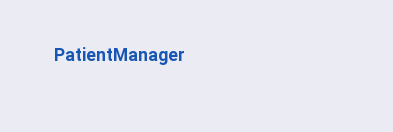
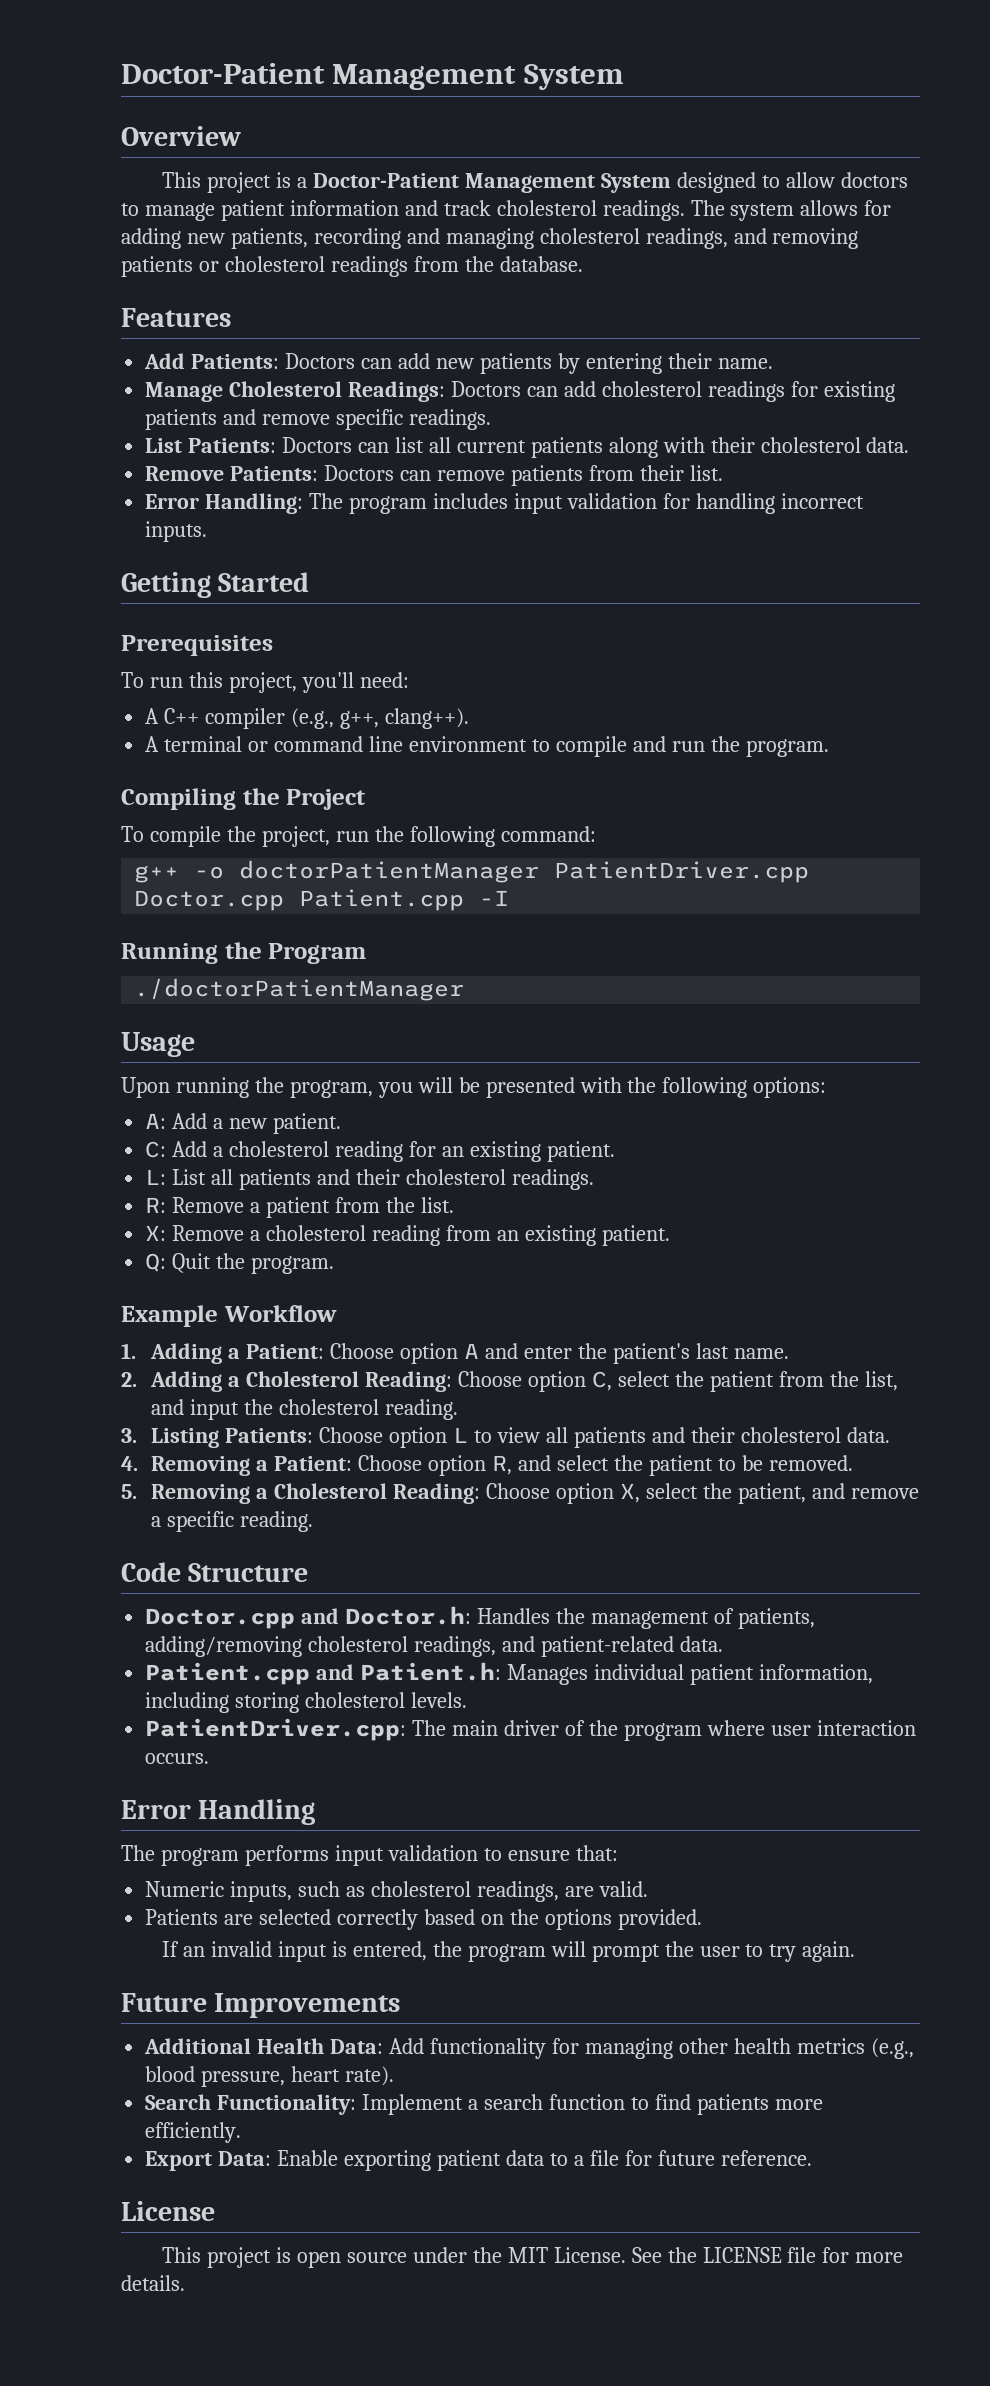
[54,47,185,65] PatientManager -> [121,63,624,90] [121,126,241,146] [162,172,908,193] [121,200,892,221] [121,228,859,249] [121,256,583,277] [121,308,231,327] [144,353,773,374] [145,381,895,402] [145,409,491,430] [145,437,910,458] [145,465,723,486] [145,493,864,514] [145,521,208,542] [121,572,310,598] [121,635,273,656] [121,672,409,693] [145,708,469,729] [145,736,829,757] [121,788,367,810] [121,826,596,847] [134,860,810,883] [134,889,510,911] [121,942,367,964] [134,978,465,1001] [121,1032,195,1057] [121,1077,827,1098] [145,1113,341,1134] [145,1141,615,1162] [145,1169,594,1190] [145,1197,454,1218] [145,1225,670,1246] [145,1253,335,1274] [121,1305,337,1327] [121,1343,789,1364] [121,1371,898,1392] [151,1399,459,1420] [121,1427,890,1448] [121,1455,853,1476] [121,1483,919,1504] [151,1511,314,1532] [121,1562,309,1582] [145,1606,815,1629] [145,1636,723,1657] [145,1662,873,1685] [145,1692,468,1713] [145,1718,916,1741] [145,1753,210,1764] [121,1799,316,1825] [121,1845,618,1866] [145,1881,648,1902] [145,1909,702,1930] [162,1941,856,1962] [121,1993,401,2018] [144,2038,914,2059] [145,2066,395,2087] [145,2094,823,2115] [145,2122,242,2143] [145,2150,812,2171] [121,2201,215,2221] [162,2247,904,2268] [121,2275,185,2291] Doctor-Patient Management System // Overview // This project is a Doctor-Patient Management System designed to allow doctors to manage patient information and track cholesterol readings. The system allows for adding new patients, recording and managing cholesterol readings, and removing patients or cholesterol readings from the database. // Features // Add Patients: Doctors can add new patients by entering their name. // Manage Cholesterol Readings: Doctors can add cholesterol readings for existing patients and remove specific readings. // List Patients: Doctors can list all current patients along with their cholesterol data. // Remove Patients: Doctors can remove patients from their list. // Error Handling: The program includes input validation for handling incorrect inputs. // Getting Started // Prerequisites // To run this project, you'll need: // A C++ compiler (e.g., g++, clang++). // A terminal or command line environment to compile and run the program. // Compiling the Project // To compile the project, run the following command: // g++ -o doctorPatientManager PatientDriver.cpp Doctor.cpp Patient.cpp -I // Running the Program // ./doctorPatientManager // Usage // Upon running the program, you will be presented with the following options: // A: Add a new patient. // C: Add a cholesterol reading for an existing patient. // L: List all patients and their cholesterol readings. // R: Remove a patient from the list. // X: Remove a cholesterol reading from an existing patient. // Q: Quit the program. // Example Workflow // 1. Adding a Patient: Choose option A and enter the patient's last name. // 2. Adding a Cholesterol Reading: Choose option C, select the patient from the list, and input the cholesterol reading. // 3. Listing Patients: Choose option L to view all patients and their cholesterol data. // 4. Removing a Patient: Choose option R, and select the patient to be removed. // 5. Removing a Cholesterol Reading: Choose option X, select the patient, and remove a specific reading. // Code Structure // Doctor.cpp and Doctor.h: Handles the management of patients, adding/removing cholesterol readings, and patient-related data. // Patient.cpp and Patient.h: Manages individual patient information, including storing cholesterol levels. // PatientDriver.cpp: The main driver of the program where user interaction occurs. // Error Handling // The program performs input validation to ensure that: // Numeric inputs, such as cholesterol readings, are valid. // Patients are selected correctly based on the options provided. // If an invalid input is entered, the program will prompt the user to try again. // Future Improvements // Additional Health Data: Add functionality for managing other health metrics (e.g., blood pressure, heart rate). // Search Functionality: Implement a search function to find patients more efficiently. // Export Data: Enable exporting patient data to a file for future reference. // License // This project is open source under the MIT License. See the LICENSE file for more details.

